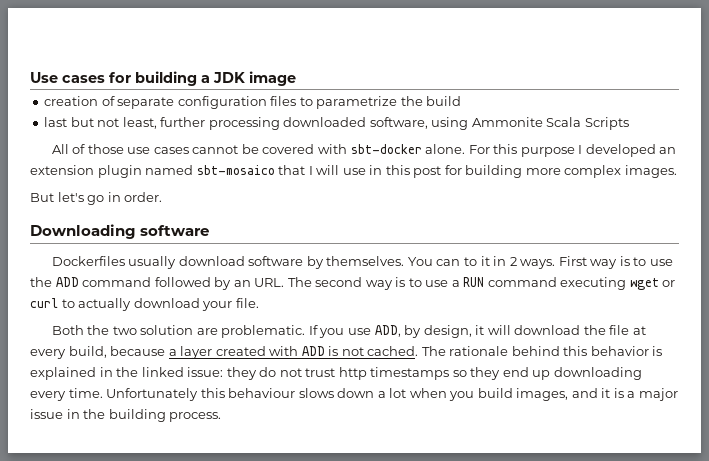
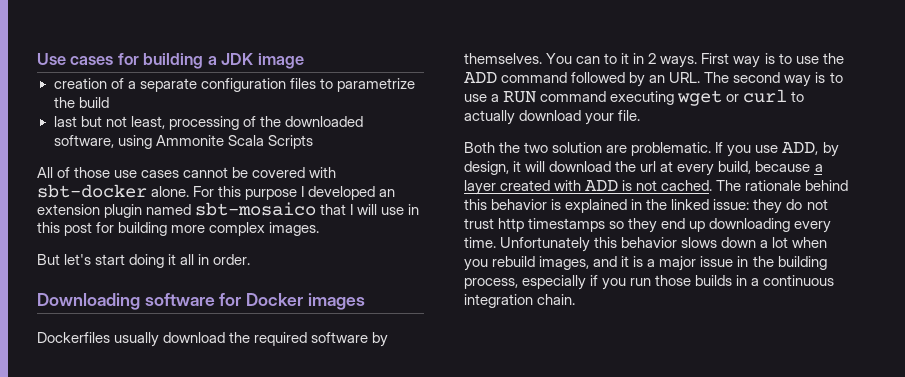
(115, 101) none -> [127,81,136,89] a
[160,117,280,130] further processing -> [168,116,281,130] processing of the
[87,195,105,205] go -> [95,254,195,268] start doing it all
(210, 230) none -> [219,293,365,310] for Docker images
(245, 261) none -> [229,332,308,346] the required
[609,325,630,335] file -> [640,161,657,172] url
[228,388,296,398] behaviour -> [621,237,678,248] behavior
[477,388,513,398] build -> [492,256,536,267] rebuild
[169,412,222,422] process. -> [464,275,835,290] [464,294,576,308] process, especially if you run those builds in a continuous integration chain.

